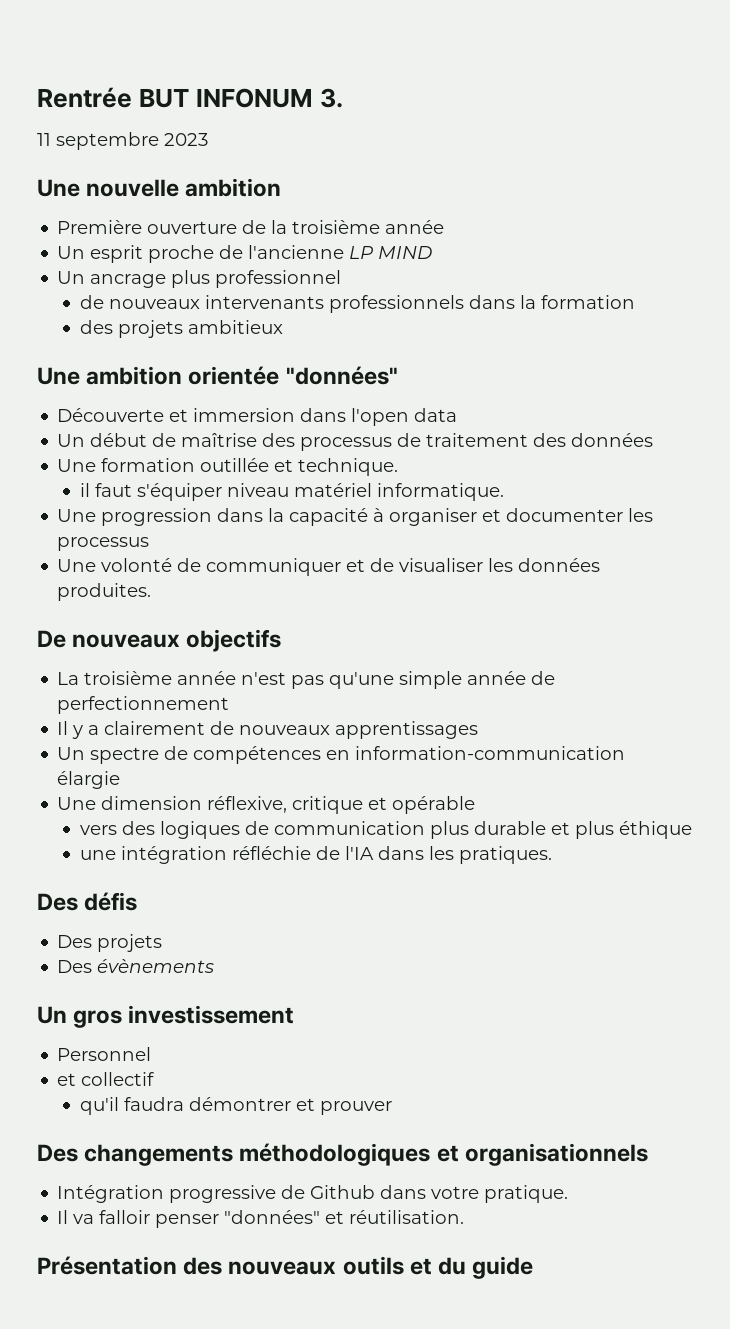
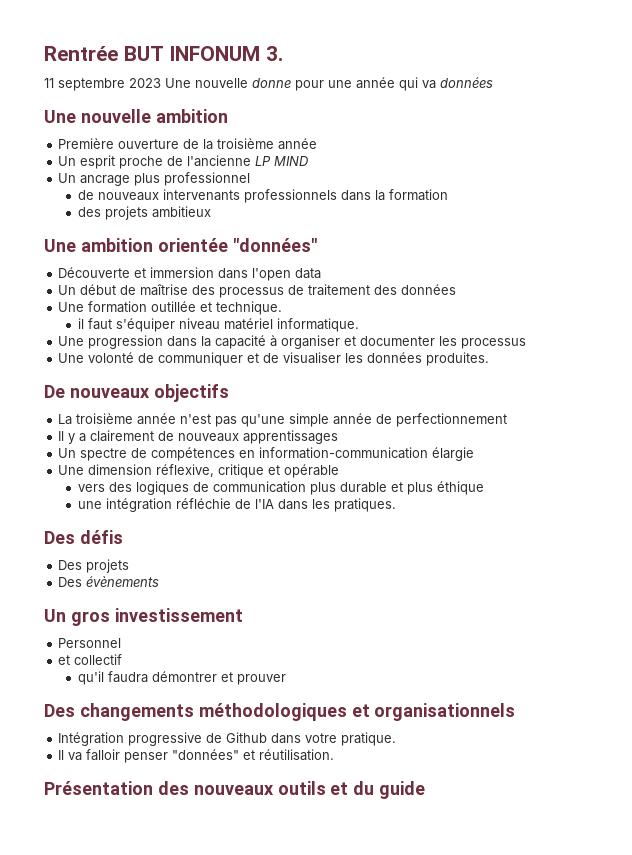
(208, 139) none -> [165,77,493,91] Une nouvelle donne pour une année qui va données

